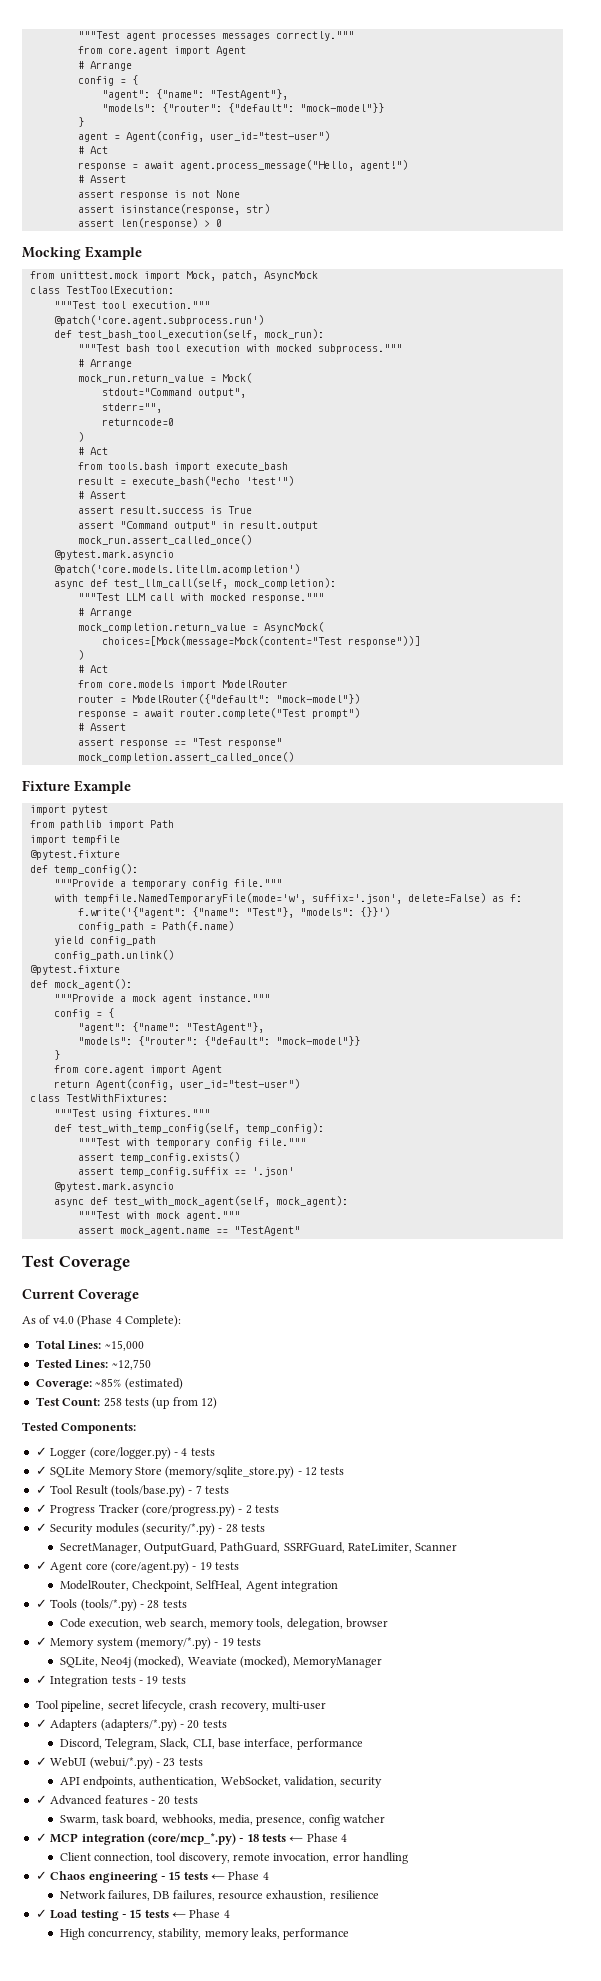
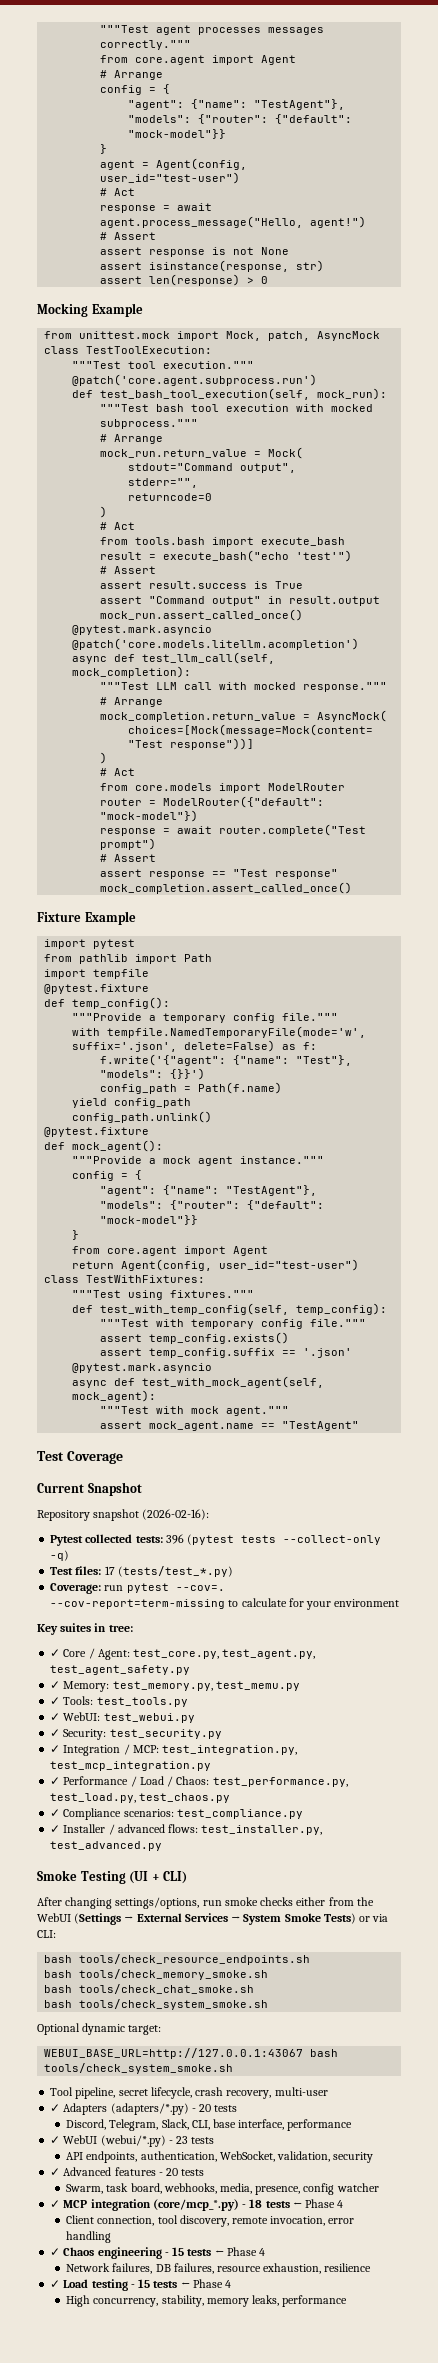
[78,1289,139,1302] [22,1315,181,1327] [35,1340,144,1351] [35,1359,151,1370] [35,1378,183,1390] [35,1397,217,1409] [22,1422,137,1434] [35,1447,215,1459] [35,1466,345,1478] [35,1485,229,1497] [35,1504,279,1516] [35,1523,265,1535] [59,1542,458,1554] [35,1561,239,1573] [59,1580,339,1592] [35,1599,187,1611] [59,1618,389,1630] [35,1637,261,1649] [59,1656,383,1668] [35,1675,186,1687] Coverage // As of v4.0 (Phase 4 Complete): // Total Lines: ~15,000 // Tested Lines: ~12,750 // Coverage: ~85% (estimated) // Test Count: 258 tests (up from 12) // Tested Components: // ✓ Logger (core/logger.py) - 4 tests // ✓ SQLite Memory Store (memory/sqlite_store.py) - 12 tests // ✓ Tool Result (tools/base.py) - 7 tests // ✓ Progress Tracker (core/progress.py) - 2 tests // ✓ Security modules (security/*.py) - 28 tests // SecretManager, OutputGuard, PathGuard, SSRFGuard, RateLimiter, Scanner // ✓ Agent core (core/agent.py) - 19 tests // ModelRouter, Checkpoint, SelfHeal, Agent integration // ✓ Tools (tools/*.py) - 28 tests // Code execution, web search, memory tools, delegation, browser // ✓ Memory system (memory/*.py) - 19 tests // SQLite, Neo4j (mocked), Weaviate (mocked), MemoryManager // ✓ Integration tests - 19 tests -> [87,1482,142,1496] [37,1509,210,1521] [50,1534,382,1546] [50,1550,70,1561] [50,1566,233,1577] [50,1583,225,1594] [50,1598,400,1610] [37,1623,133,1635] [50,1648,316,1660] [50,1665,191,1675] [50,1681,300,1692] [50,1696,188,1707] [50,1712,195,1723] [50,1729,222,1740] [50,1744,298,1756] [50,1761,212,1771] [50,1776,348,1787] [50,1793,231,1803] [50,1808,303,1820] [50,1824,323,1835] [50,1841,163,1851] [37,1870,188,1884] [37,1897,374,1909] [37,1913,389,1925] [37,1930,56,1938] [44,1954,311,1965] [44,1969,269,1980] [44,1984,255,1994] [44,1999,269,2010] [37,2023,162,2035] [44,2048,339,2059] [44,2063,234,2074] Snapshot // Repository snapshot (2026-02-16): // Pytest collected tests: 396 (pytest tests --collect-only -q) // Test files: 17 (tests/test_*.py) // Coverage: run pytest --cov=. --cov-report=term-missing to calculate for your environment // Key suites in tree: // ✓ Core / Agent: test_core.py, test_agent.py, test_agent_safety.py // ✓ Memory: test_memory.py, test_memu.py // ✓ Tools: test_tools.py // ✓ WebUI: test_webui.py // ✓ Security: test_security.py // ✓ Integration / MCP: test_integration.py, test_mcp_integration.py // ✓ Performance / Load / Chaos: test_performance.py, test_load.py, test_chaos.py // ✓ Compliance scenarios: test_compliance.py // ✓ Installer / advanced flows: test_installer.py, test_advanced.py // Smoke Testing (UI + CLI) // After changing settings/options, run smoke checks either from the WebUI (Settings → External Services → System Smoke Tests) or via CLI: // bash tools/check_resource_endpoints.sh // bash tools/check_memory_smoke.sh // bash tools/check_chat_smoke.sh // bash tools/check_system_smoke.sh // Optional dynamic target: // WEBUI_BASE_URL=http://127.0.0.1:43067 bash tools/check_system_smoke.sh

